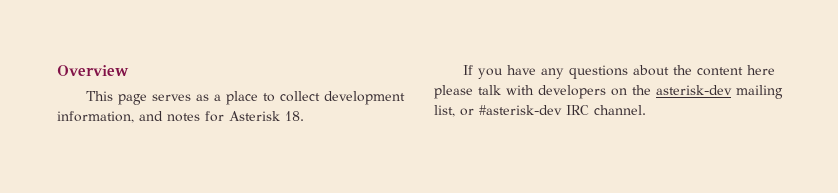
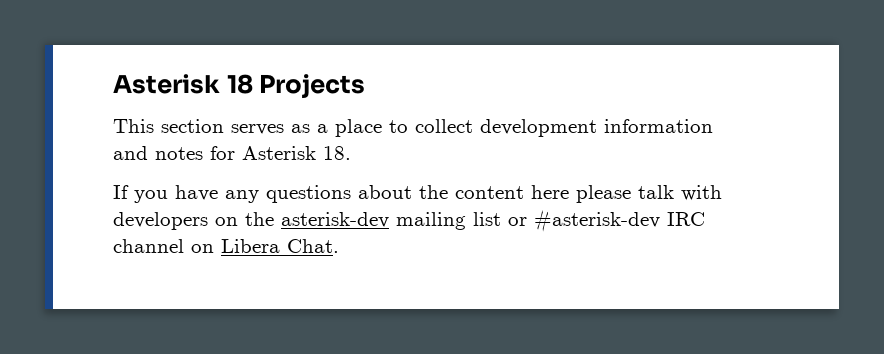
[57,65,129,76] Overview -> [113,74,366,99] Asterisk 18 Projects
[118,94,148,105] page -> [161,119,224,133] section
[57,111,134,123] information, -> [604,119,713,133] information
[434,105,455,117] list, -> [473,212,501,226] list
[594,105,646,115] channel. -> [113,239,339,253] channel on Libera Chat.

